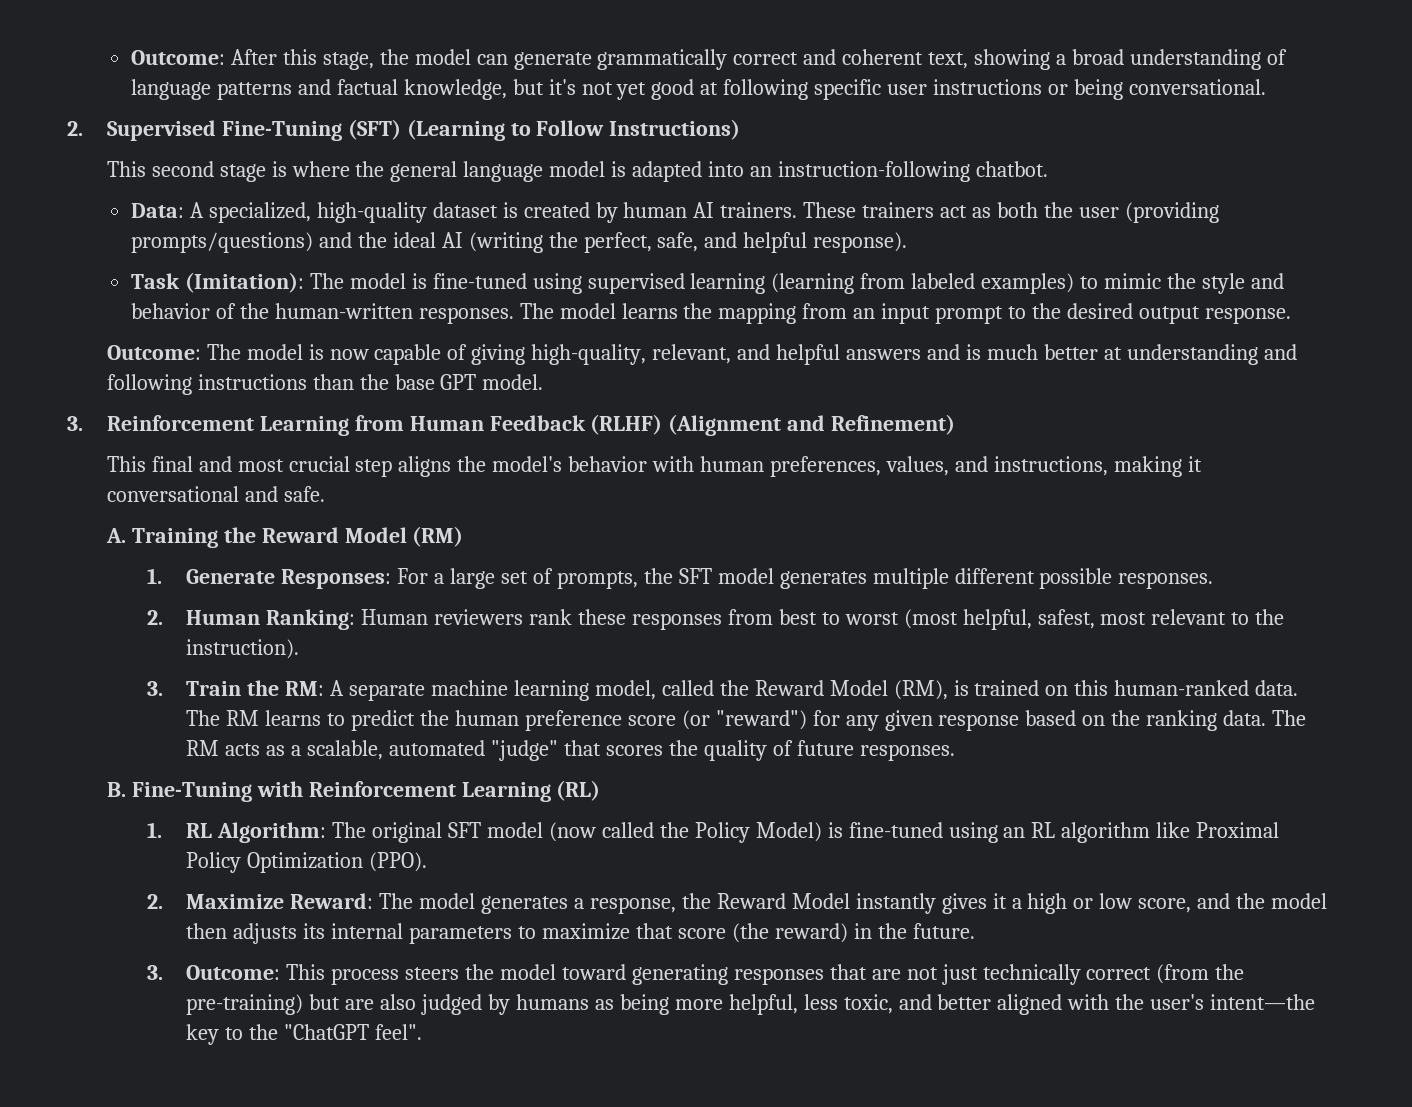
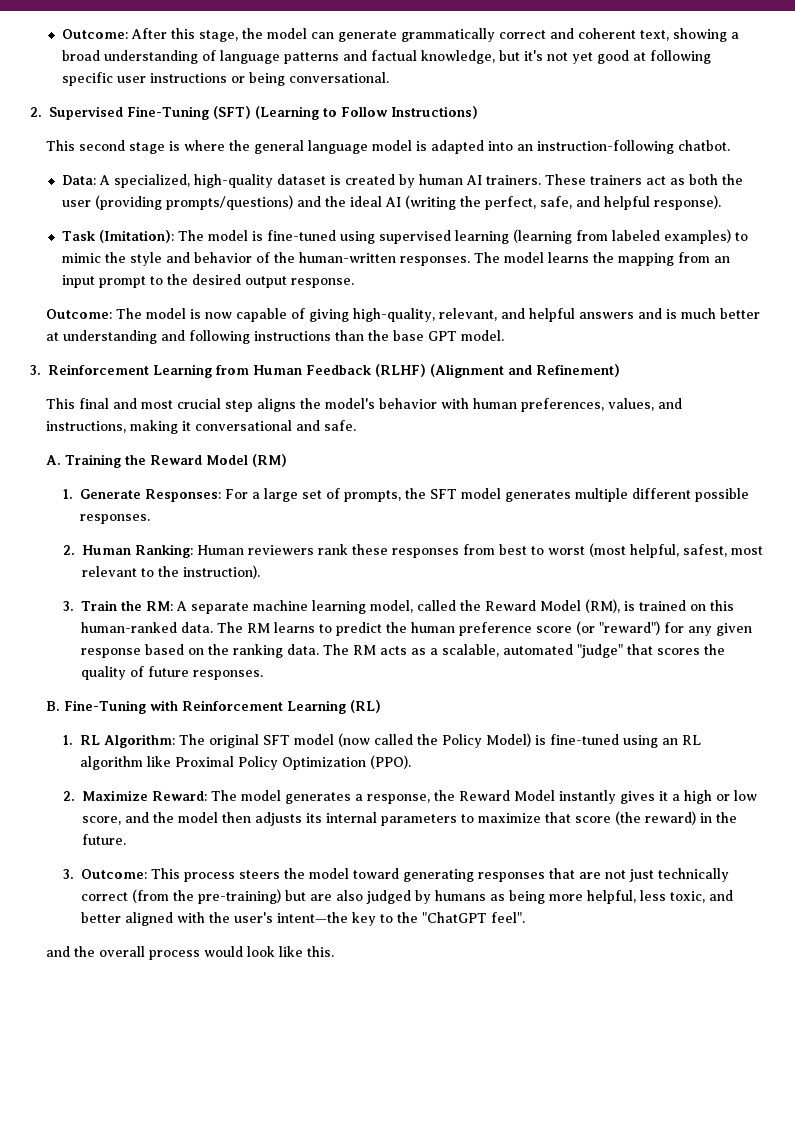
(423, 1032) none -> [46,946,335,960] // and the overall process would look like this.

